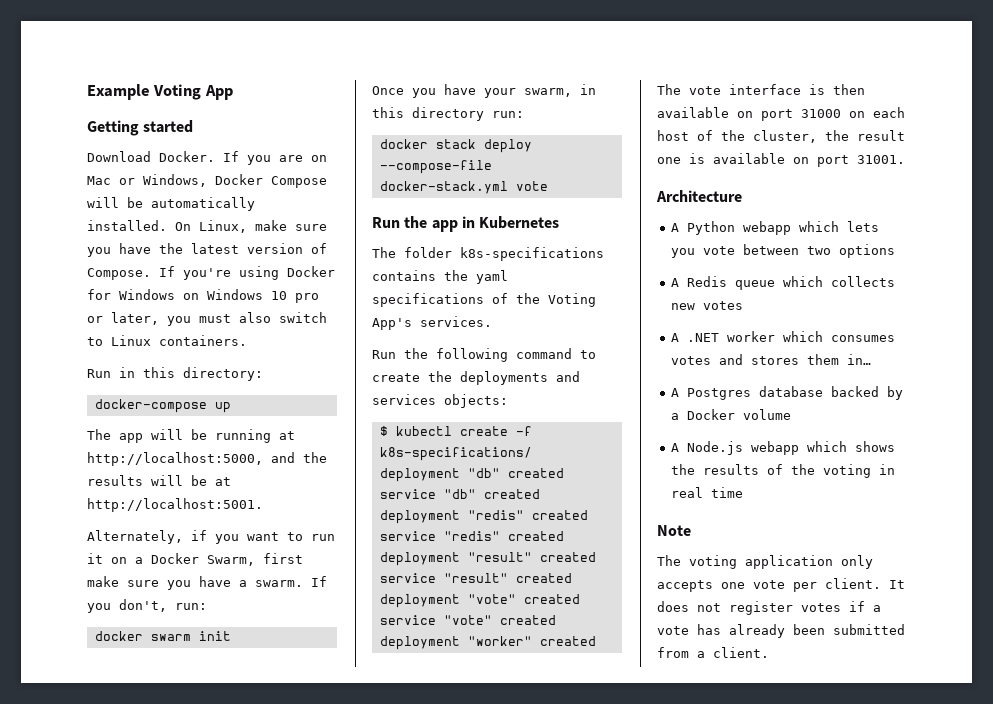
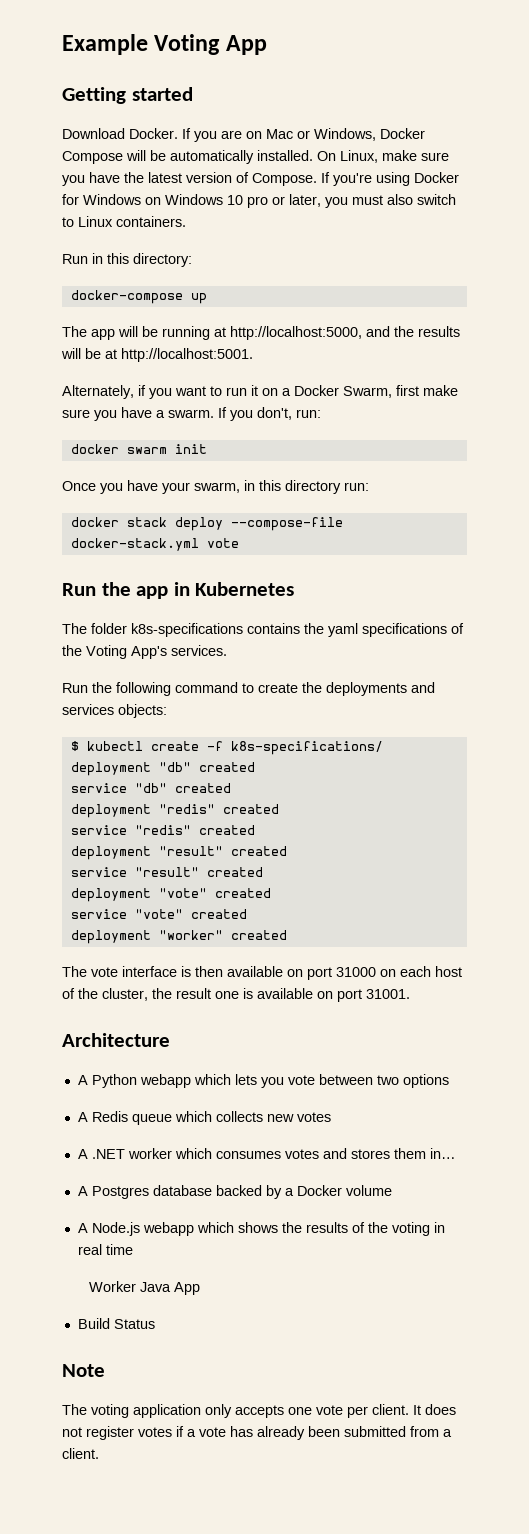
(744, 492) none -> [88,1281,200,1295] [77,1318,155,1329] // Worker Java App // Build Status

